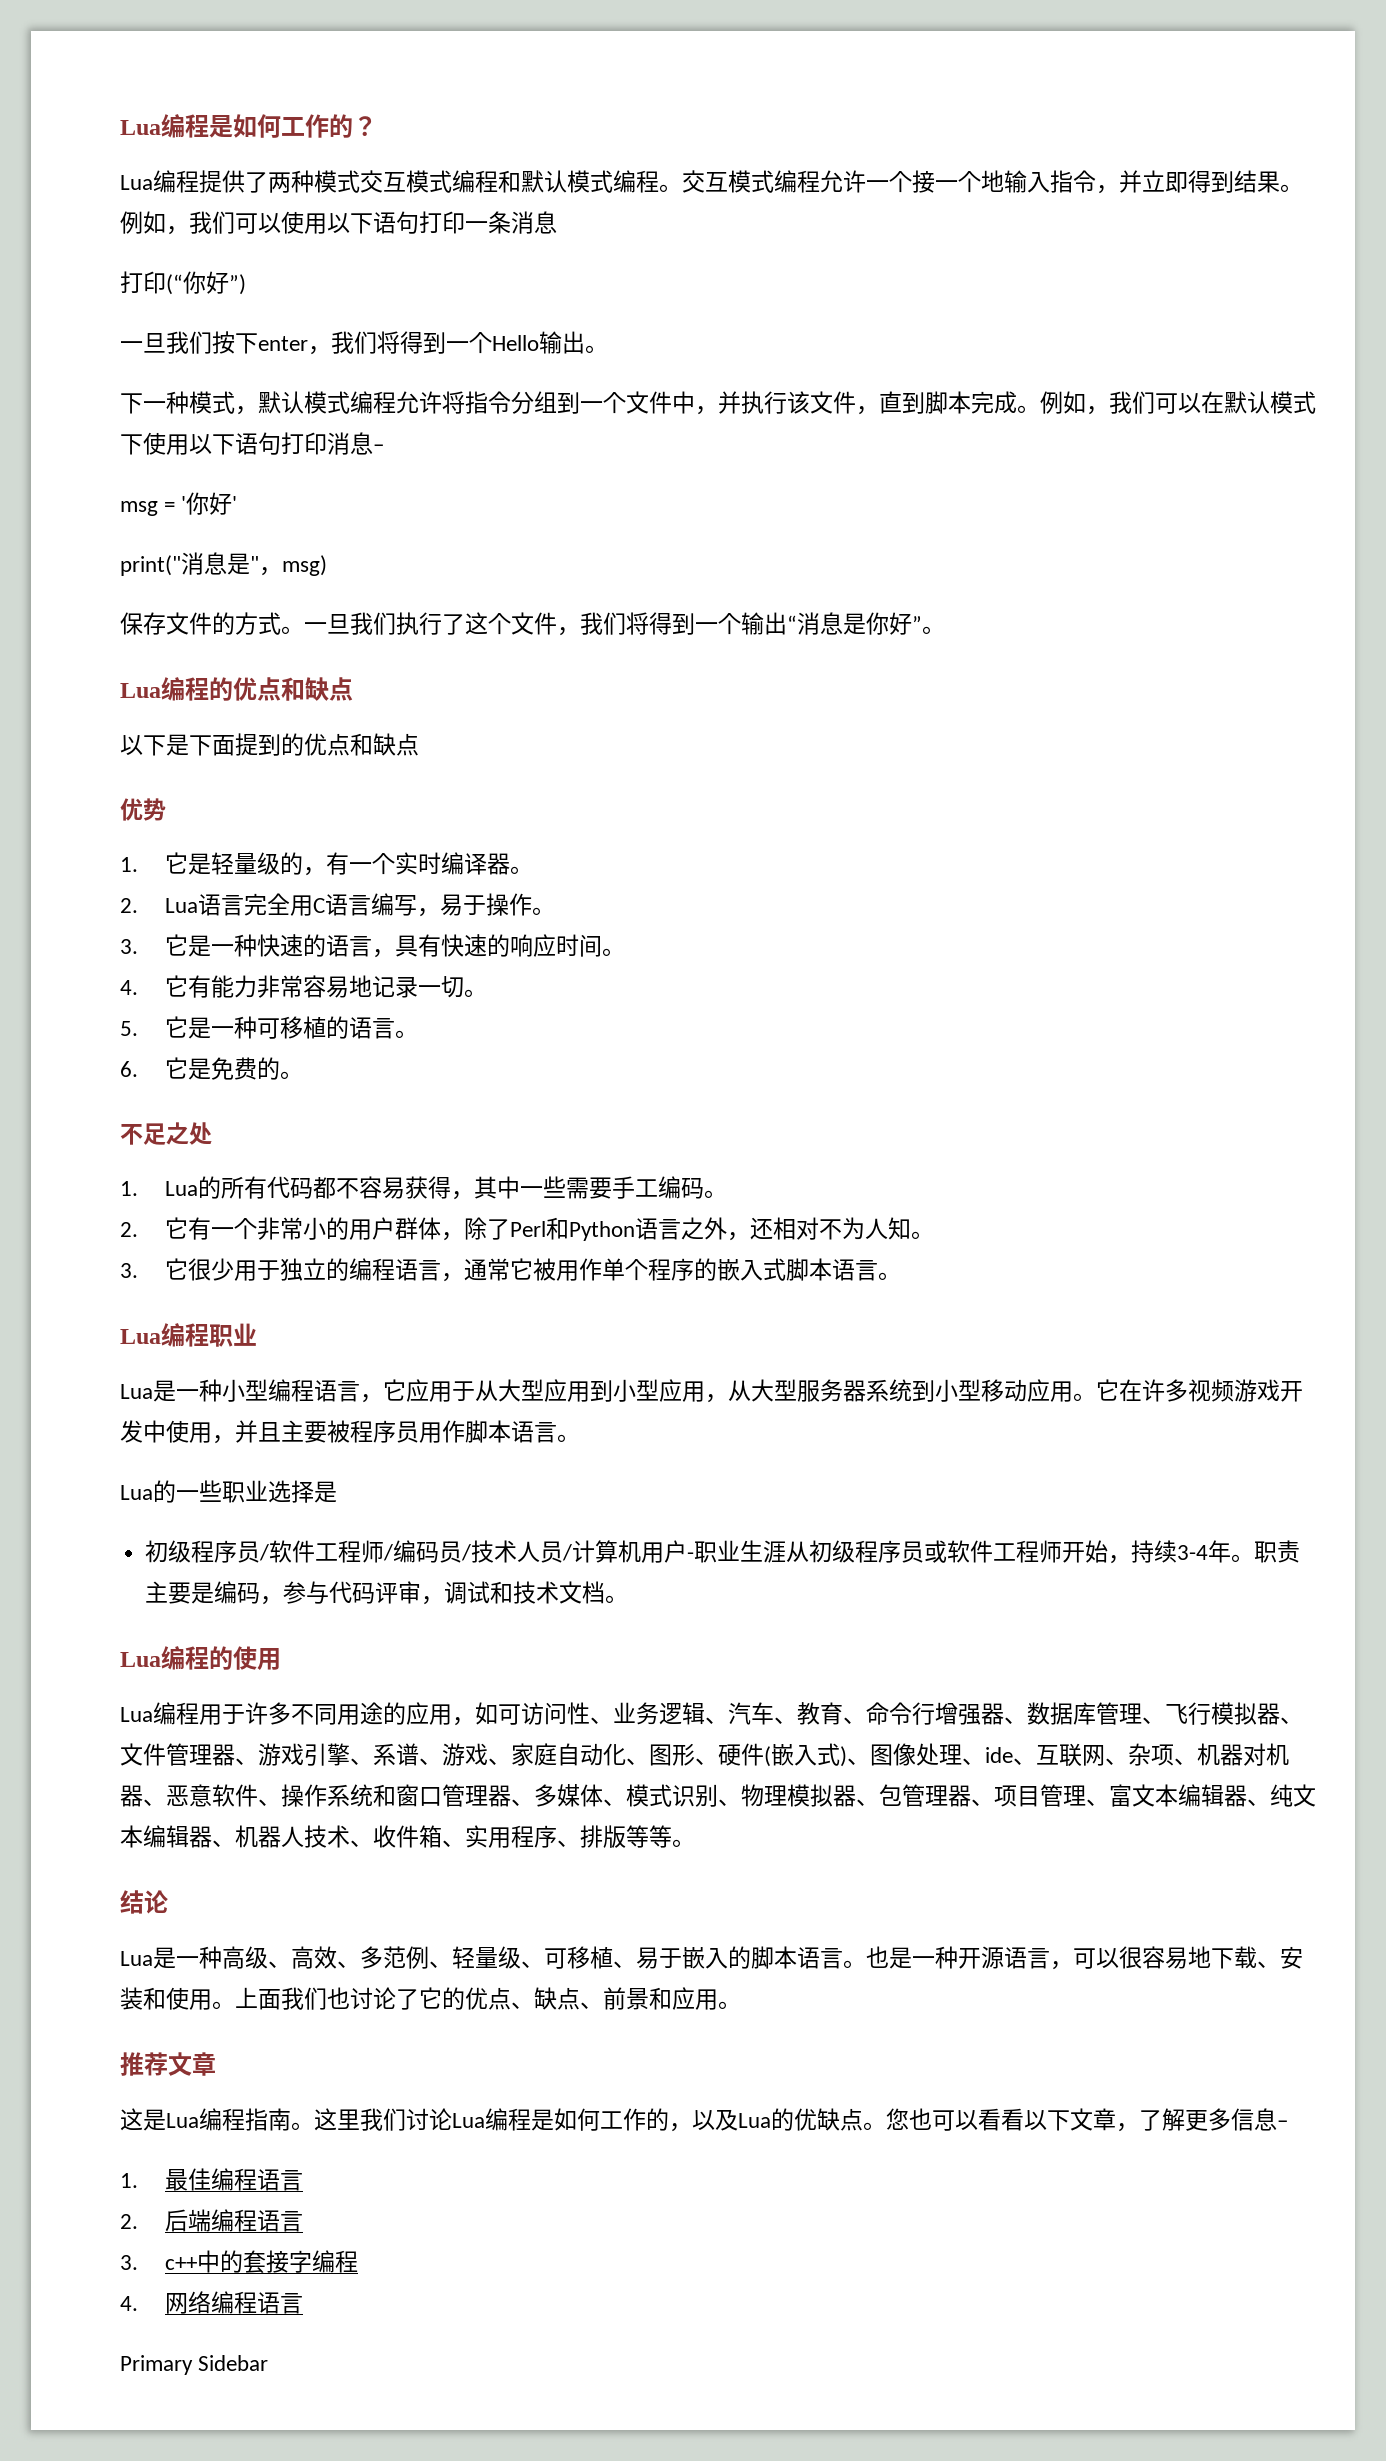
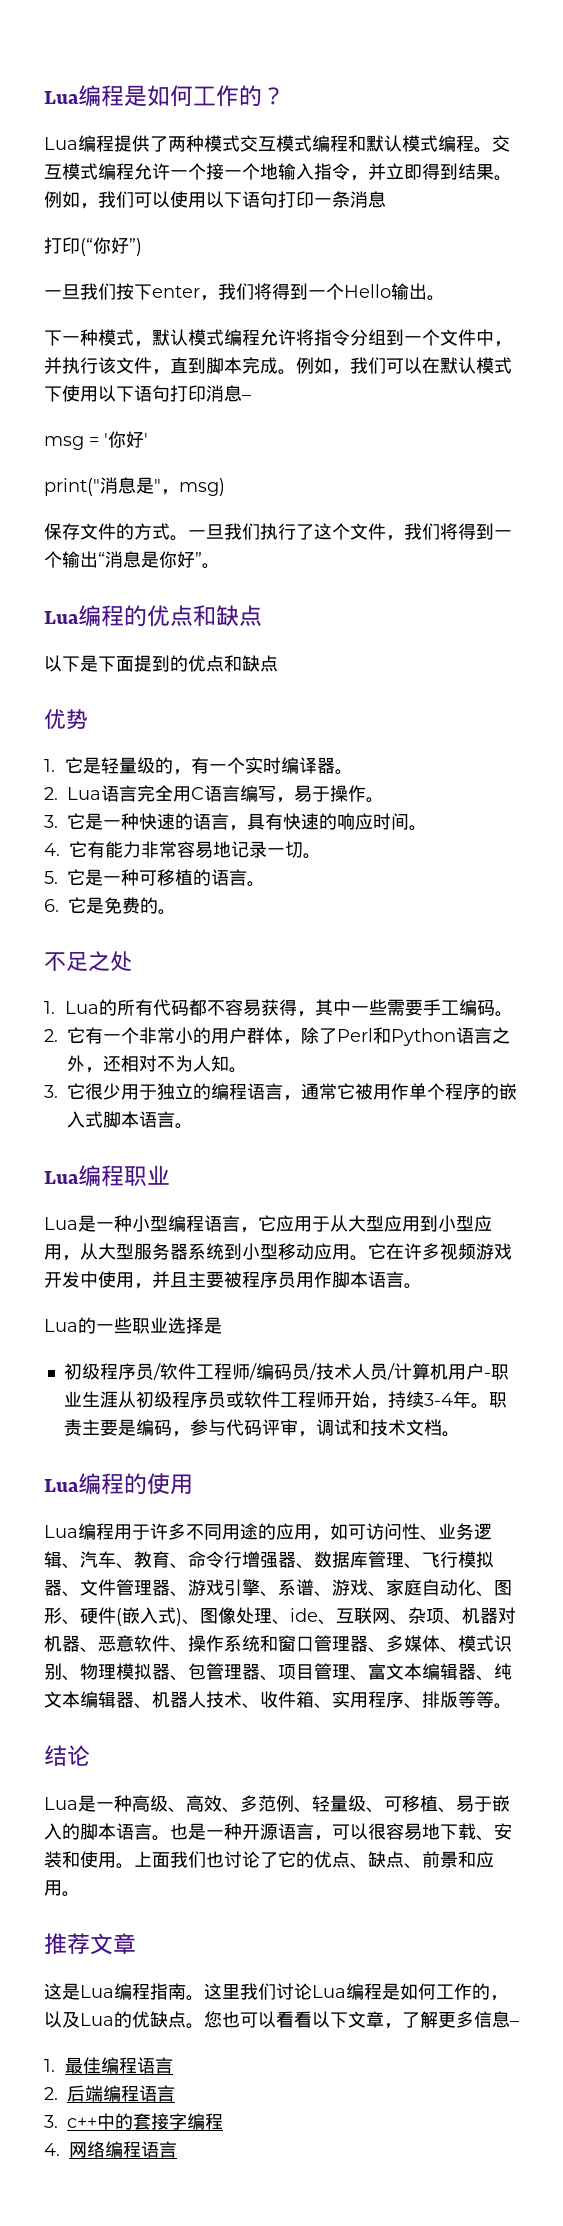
[120,2355,269,2375] // Primary Sidebar -> (177, 2149) none

